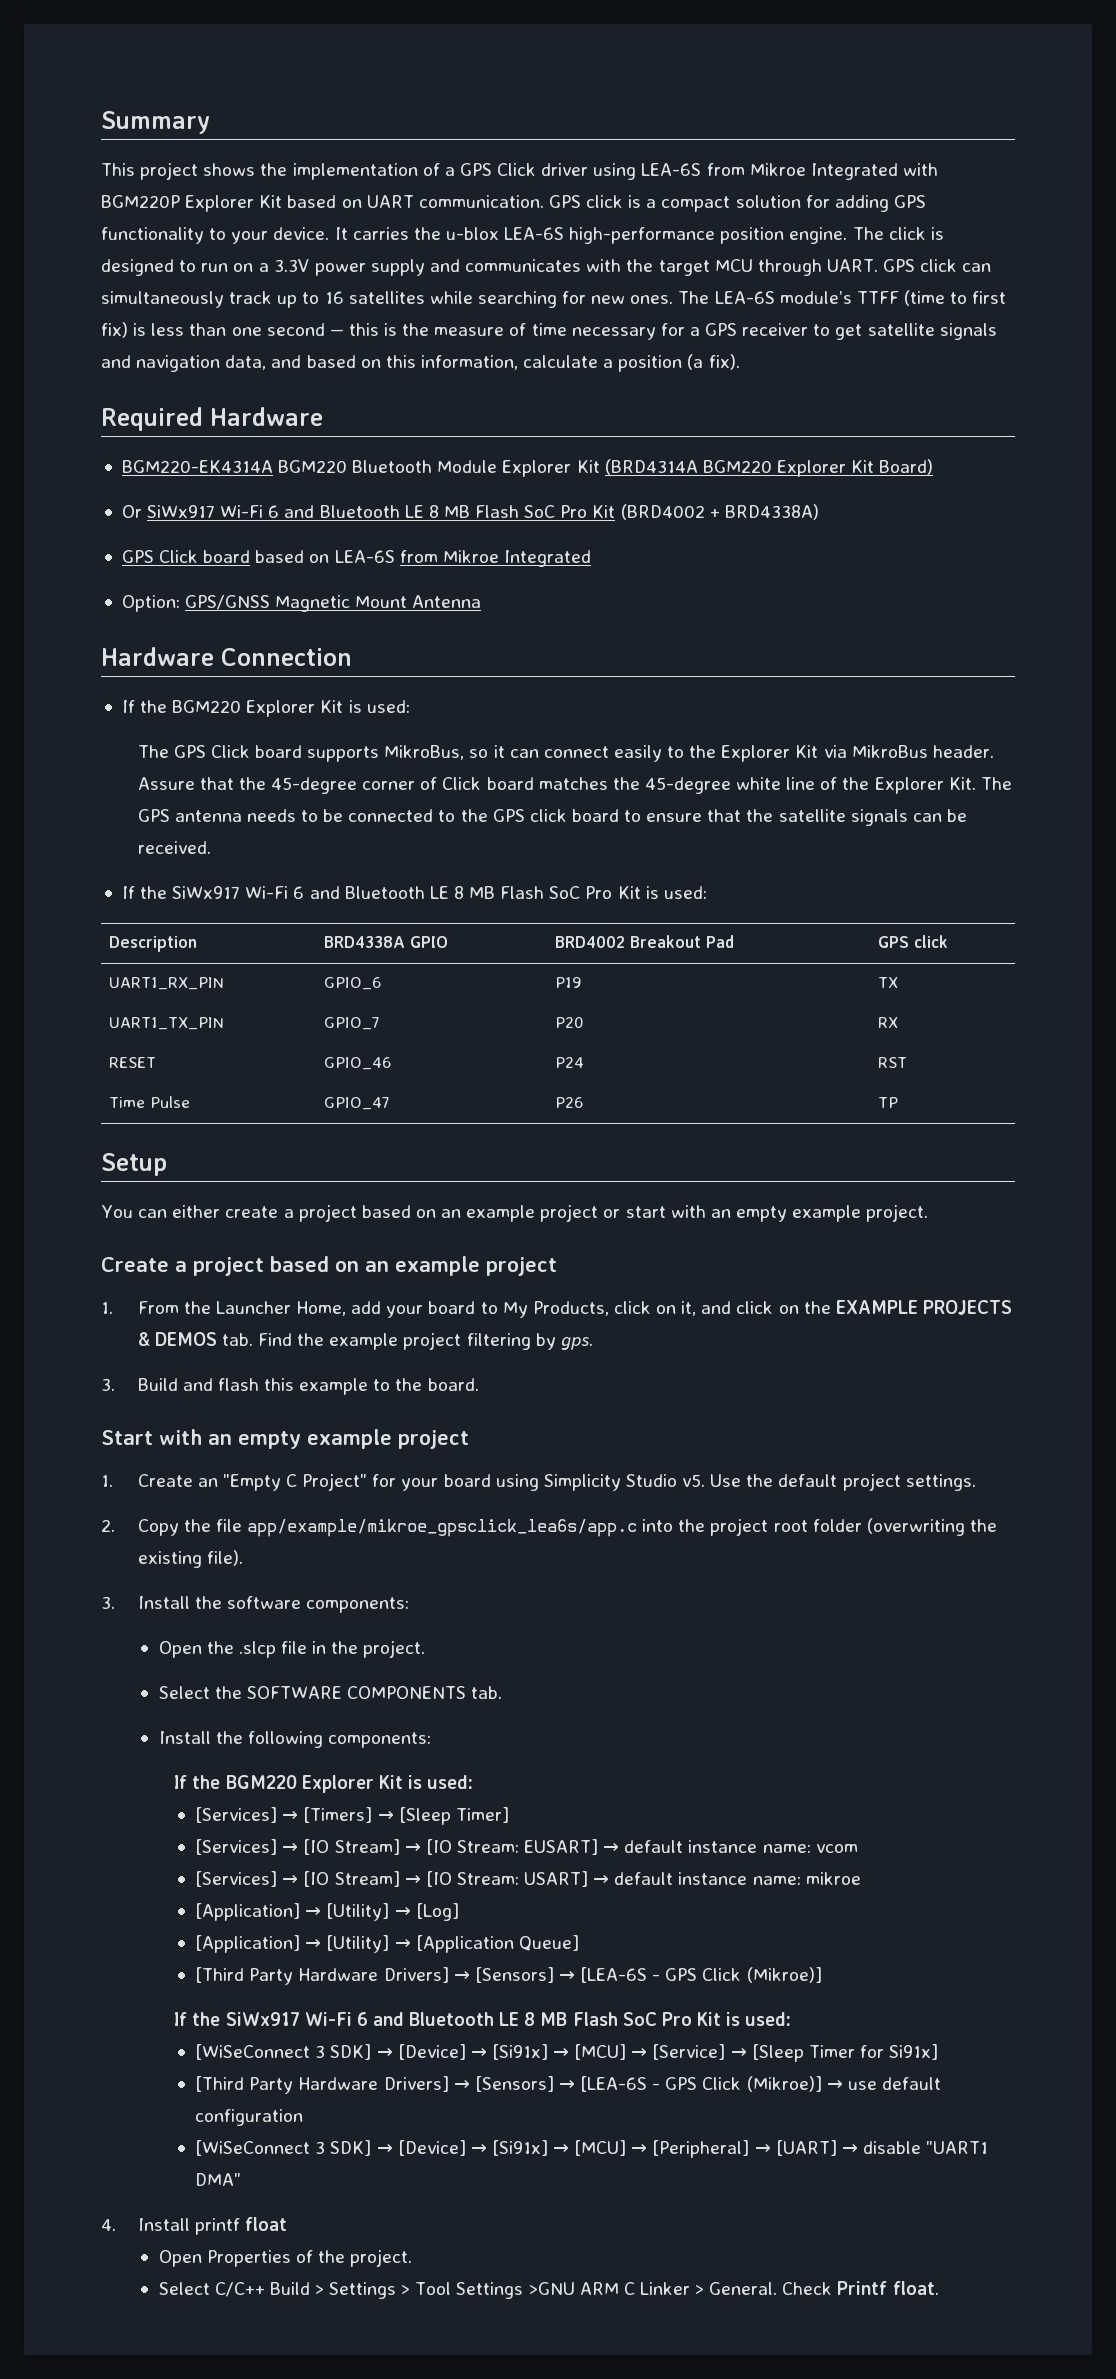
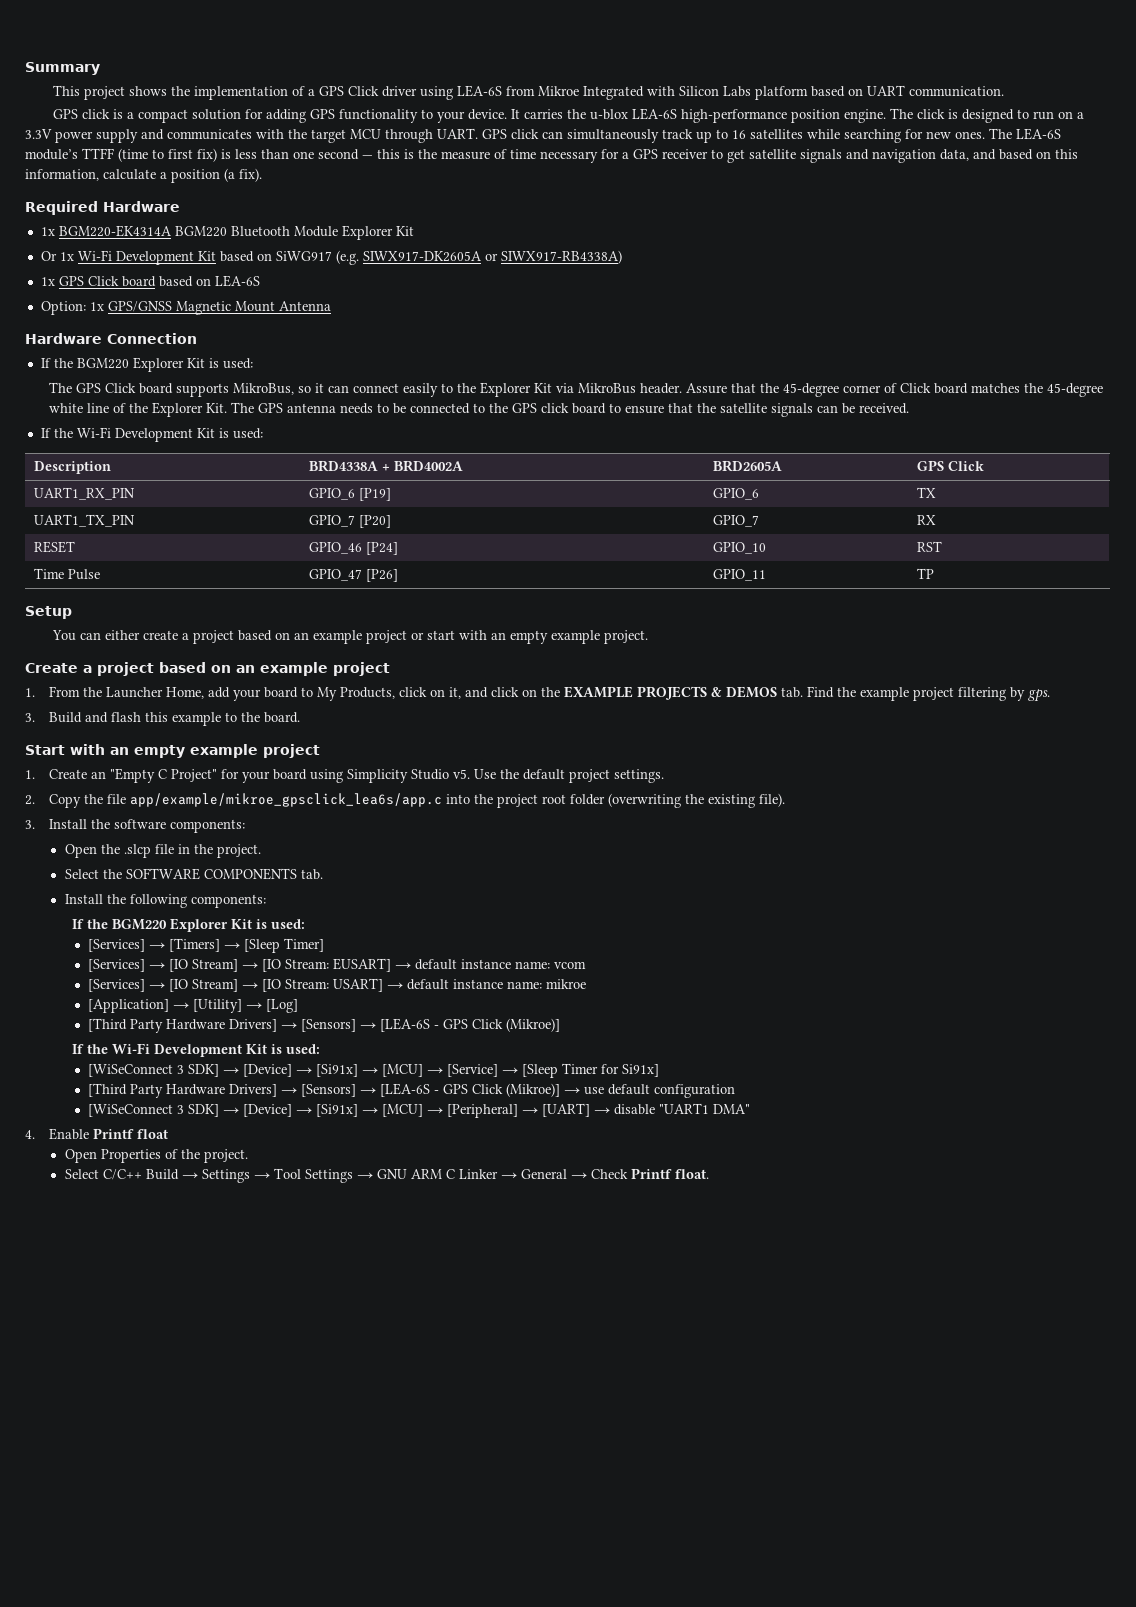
[101,195,283,212] BGM220P Explorer Kit -> [679,86,809,100] Silicon Labs platform
(544, 201) none -> (1005, 91) //
(323, 416) none -> [40,227,55,236] 1x
[604,459,934,477] [121,504,819,520] (BRD4314A BGM220 Explorer Kit Board) // Or SiWx917 Wi-Fi 6 and Bluetooth LE 8 MB Flash SoC Pro Kit (BRD4002 + BRD4338A) // -> [40,250,622,265] [40,277,55,286] // Or 1x Wi-Fi Development Kit based on SiWG917 (e.g. SIWX917-DK2605A or SIWX917-RB4338A) // 1x
[399,550,591,567] from Mikroe Integrated -> (260, 281) none
(180, 603) none -> [89,302,104,311] 1x
[172,886,613,899] SiWx917 Wi-Fi 6 and Bluetooth LE 8 MB Flash SoC Pro -> [76,427,193,442] Wi-Fi Development
[410,936,449,948] [555,935,735,948] [878,935,949,948] GPIO | BRD4002 Breakout Pad | GPS click -> [382,460,464,472] [713,460,783,472] [917,460,985,471] + BRD4002A | BRD2605A | GPS Click
[555,977,583,988] | P19 -> [359,488,392,501] [713,488,760,500] [P19] | GPIO_6
[555,1017,585,1028] | P20 -> [359,515,392,528] [713,515,760,527] [P20] | GPIO_7
[555,1057,585,1068] | P24 -> [366,542,399,555] [713,542,767,554] [P24] | GPIO_10
[555,1097,584,1108] | P26 -> [366,569,399,582] [713,569,767,581] [P26] | GPIO_11
[195,1935,579,1953] // [Application] → [Utility] → [Application Queue] -> (299, 1006) none
[225,2012,692,2026] SiWx917 Wi-Fi 6 and Bluetooth LE 8 MB Flash SoC Pro -> [112,1043,243,1057] Wi-Fi Development
[137,2218,240,2235] Install printf -> [48,1128,134,1140] Enable Printf
[314,2282,778,2299] > Settings > Tool Settings >GNU ARM C Linker > General. -> [181,1168,587,1183] → Settings → Tool Settings → GNU ARM C Linker → General →

